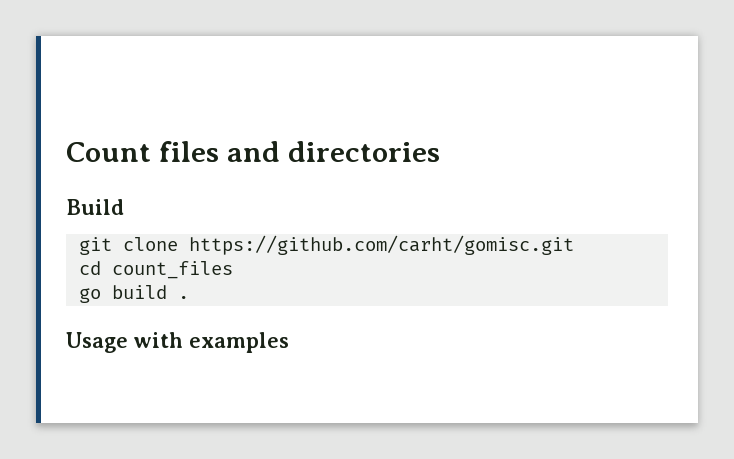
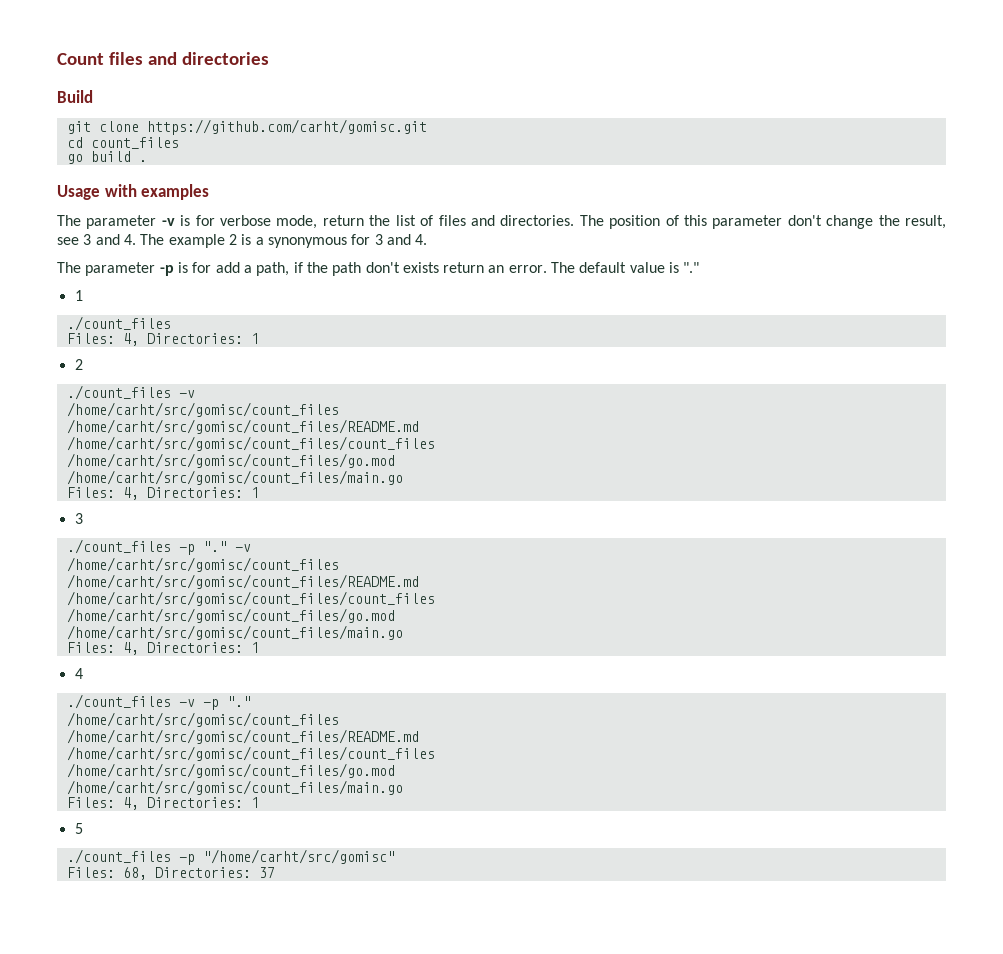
(289, 342) none -> [57,215,946,229] [57,234,428,248] [57,262,700,276] [74,290,83,301] [66,316,171,331] [66,333,259,346] [74,359,83,370] [66,385,195,400] [66,402,339,417] [66,419,419,434] [66,436,435,451] [66,453,395,468] [66,470,403,485] [66,487,259,500] [74,513,83,524] [66,539,251,555] [66,557,339,572] [66,574,419,589] [66,591,435,606] [66,608,395,623] [66,625,403,640] [66,642,259,655] [74,668,83,679] [66,694,251,710] [66,712,339,727] [66,729,419,744] [66,746,435,761] [66,763,395,778] [66,780,403,795] [66,797,259,810] [74,823,83,834] [66,849,395,865] [66,867,275,880] // The parameter -v is for verbose mode, return the list of files and directories. The position of this parameter don't change the result, see 3 and 4. The example 2 is a synonymous for 3 and 4. // The parameter -p is for add a path, if the path don't exists return an error. The default value is "." // 1 // ./count_files // Files: 4, Directories: 1 // 2 // ./count_files -v // /home/carht/src/gomisc/count_files // /home/carht/src/gomisc/count_files/README.md // /home/carht/src/gomisc/count_files/count_files // /home/carht/src/gomisc/count_files/go.mod // /home/carht/src/gomisc/count_files/main.go // Files: 4, Directories: 1 // 3 // ./count_files -p "." -v // /home/carht/src/gomisc/count_files // /home/carht/src/gomisc/count_files/README.md // /home/carht/src/gomisc/count_files/count_files // /home/carht/src/gomisc/count_files/go.mod // /home/carht/src/gomisc/count_files/main.go // Files: 4, Directories: 1 // 4 // ./count_files -v -p "." // /home/carht/src/gomisc/count_files // /home/carht/src/gomisc/count_files/README.md // /home/carht/src/gomisc/count_files/count_files // /home/carht/src/gomisc/count_files/go.mod // /home/carht/src/gomisc/count_files/main.go // Files: 4, Directories: 1 // 5 // ./count_files -p "/home/carht/src/gomisc" // Files: 68, Directories: 37

